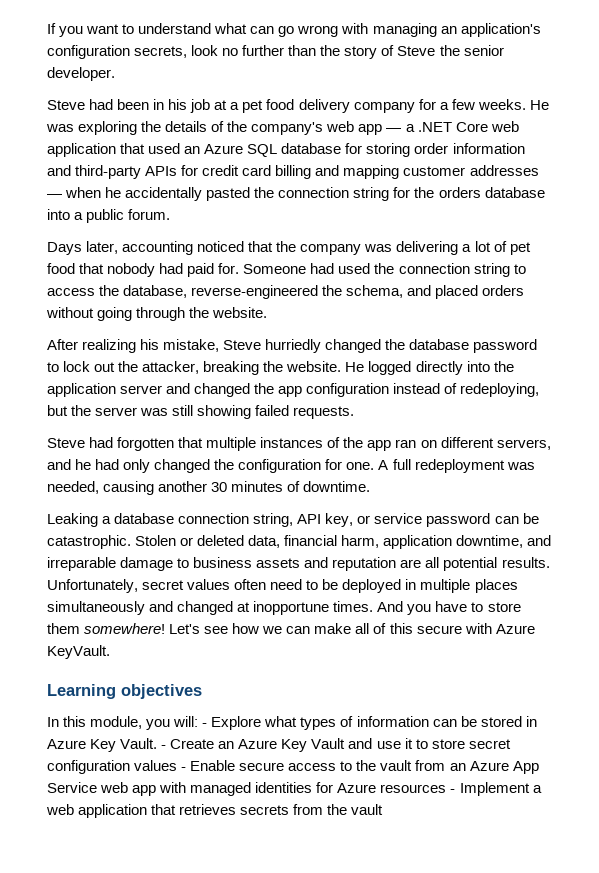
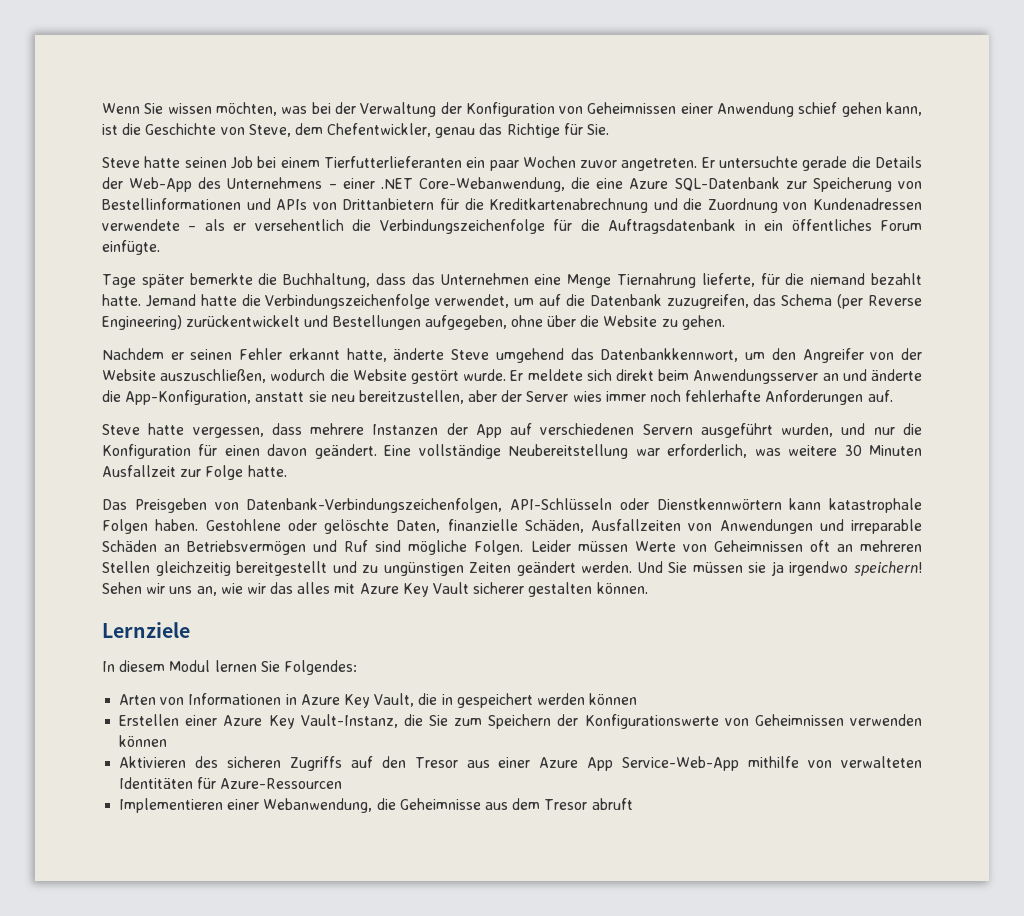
[47,23,541,37] [47,45,504,59] [47,67,115,81] [47,99,549,113] [46,121,519,135] [47,143,525,157] [47,165,539,179] [47,187,545,201] [47,209,171,223] [47,241,531,255] [47,263,526,277] [47,285,525,299] [46,307,268,321] [47,339,538,353] [47,361,514,375] [47,383,540,397] [47,405,355,419] [47,437,551,451] [47,459,535,473] [47,481,371,495] [47,513,539,527] [47,535,552,549] [47,557,550,571] [47,579,518,593] [47,601,521,615] [47,623,535,634] [47,645,110,659] [47,684,202,699] [47,716,537,730] [47,738,511,752] [47,760,539,774] [47,782,542,796] [46,804,384,818] If you want to understand what can go wrong with managing an application's configuration secrets, look no further than the story of Steve the senior developer. // Steve had been in his job at a pet food delivery company for a few weeks. He was exploring the details of the company's web app — a .NET Core web application that used an Azure SQL database for storing order information and third-party APIs for credit card billing and mapping customer addresses — when he accidentally pasted the connection string for the orders database into a public forum. // Days later, accounting noticed that the company was delivering a lot of pet food that nobody had paid for. Someone had used the connection string to access the database, reverse-engineered the schema, and placed orders without going through the website. // After realizing his mistake, Steve hurriedly changed the database password to lock out the attacker, breaking the website. He logged directly into the application server and changed the app configuration instead of redeploying, but the server was still showing failed requests. // Steve had forgotten that multiple instances of the app ran on different servers, and he had only changed the configuration for one. A full redeployment was needed, causing another 30 minutes of downtime. // Leaking a database connection string, API key, or service password can be catastrophic. Stolen or deleted data, financial harm, application downtime, and irreparable damage to business assets and reputation are all potential results. Unfortunately, secret values often need to be deployed in multiple places simultaneously and changed at inopportune times. And you have to store them somewhere! Let's see how we can make all of this secure with Azure KeyVault. // Learning objectives // In this module, you will: - Explore what types of information can be stored in Azure Key Vault. - Create an Azure Key Vault and use it to store secret configuration values - Enable secure access to the vault from an Azure App Service web app with managed identities for Azure resources - Implement a web application that retrieves secrets from the vault -> [102,102,922,117] [102,123,610,138] [102,156,922,171] [102,177,922,192] [102,198,923,213] [102,219,922,234] [102,240,160,255] [102,273,922,288] [102,294,922,309] [102,315,725,330] [102,348,923,363] [102,369,923,384] [102,390,893,405] [102,423,922,438] [102,444,922,459] [102,465,287,480] [102,498,922,513] [102,519,922,534] [102,540,922,555] [102,561,922,576] [102,582,648,597] [102,622,190,638] [102,660,357,675] [119,693,638,708] [119,714,922,729] [119,735,168,747] [119,756,923,771] [119,777,343,789] [119,798,633,813] Wenn Sie wissen möchten, was bei der Verwaltung der Konfiguration von Geheimnissen einer Anwendung schief gehen kann, ist die Geschichte von Steve, dem Chefentwickler, genau das Richtige für Sie. // Steve hatte seinen Job bei einem Tierfutterlieferanten ein paar Wochen zuvor angetreten. Er untersuchte gerade die Details der Web-App des Unternehmens – einer .NET Core-Webanwendung, die eine Azure SQL-Datenbank zur Speicherung von Bestellinformationen und APIs von Drittanbietern für die Kreditkartenabrechnung und die Zuordnung von Kundenadressen verwendete – als er versehentlich die Verbindungszeichenfolge für die Auftragsdatenbank in ein öffentliches Forum einfügte. // Tage später bemerkte die Buchhaltung, dass das Unternehmen eine Menge Tiernahrung lieferte, für die niemand bezahlt hatte. Jemand hatte die Verbindungszeichenfolge verwendet, um auf die Datenbank zuzugreifen, das Schema (per Reverse Engineering) zurückentwickelt und Bestellungen aufgegeben, ohne über die Website zu gehen. // Nachdem er seinen Fehler erkannt hatte, änderte Steve umgehend das Datenbankkennwort, um den Angreifer von der Website auszuschließen, wodurch die Website gestört wurde. Er meldete sich direkt beim Anwendungsserver an und änderte die App-Konfiguration, anstatt sie neu bereitzustellen, aber der Server wies immer noch fehlerhafte Anforderungen auf. // Steve hatte vergessen, dass mehrere Instanzen der App auf verschiedenen Servern ausgeführt wurden, und nur die Konfiguration für einen davon geändert. Eine vollständige Neubereitstellung war erforderlich, was weitere 30 Minuten Ausfallzeit zur Folge hatte. // Das Preisgeben von Datenbank-Verbindungszeichenfolgen, API-Schlüsseln oder Dienstkennwörtern kann katastrophale Folgen haben. Gestohlene oder gelöschte Daten, finanzielle Schäden, Ausfallzeiten von Anwendungen und irreparable Schäden an Betriebsvermögen und Ruf sind mögliche Folgen. Leider müssen Werte von Geheimnissen oft an mehreren Stellen gleichzeitig bereitgestellt und zu ungünstigen Zeiten geändert werden. Und Sie müssen sie ja irgendwo speichern! Sehen wir uns an, wie wir das alles mit Azure Key Vault sicherer gestalten können. // Lernziele // In diesem Modul lernen Sie Folgendes: // Arten von Informationen in Azure Key Vault, die in gespeichert werden können // Erstellen einer Azure Key Vault-Instanz, die Sie zum Speichern der Konfigurationswerte von Geheimnissen verwenden können // Aktivieren des sicheren Zugriffs auf den Tresor aus einer Azure App Service-Web-App mithilfe von verwalteten Identitäten für Azure-Ressourcen // Implementieren einer Webanwendung, die Geheimnisse aus dem Tresor abruft

